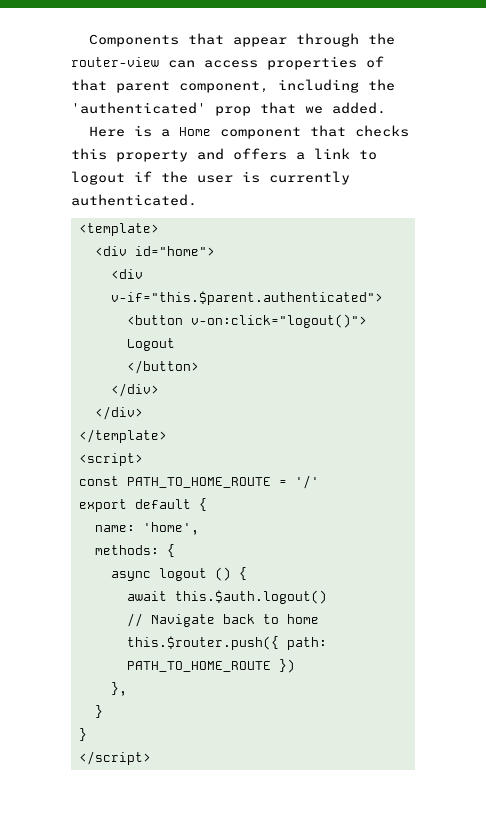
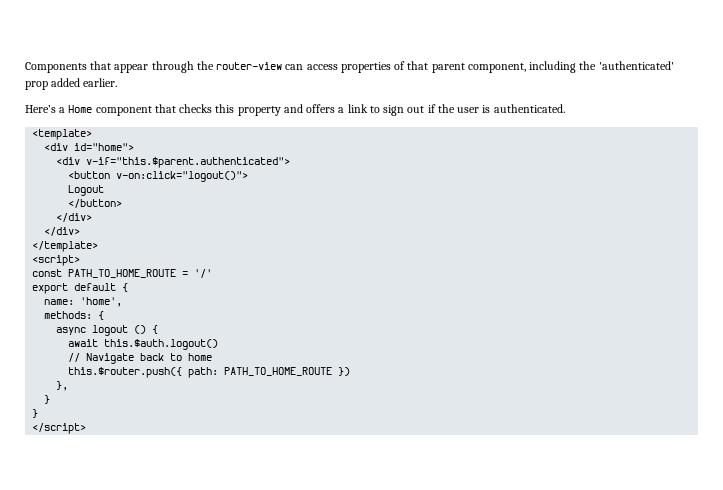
[260,102,386,114] [88,125,152,137] that we added. // Here is -> [51,78,118,87] [25,105,56,113] added earlier. // Here’s
[71,171,125,185] logout -> [383,105,425,116] sign out
[269,171,350,185] currently -> (491, 109) none

